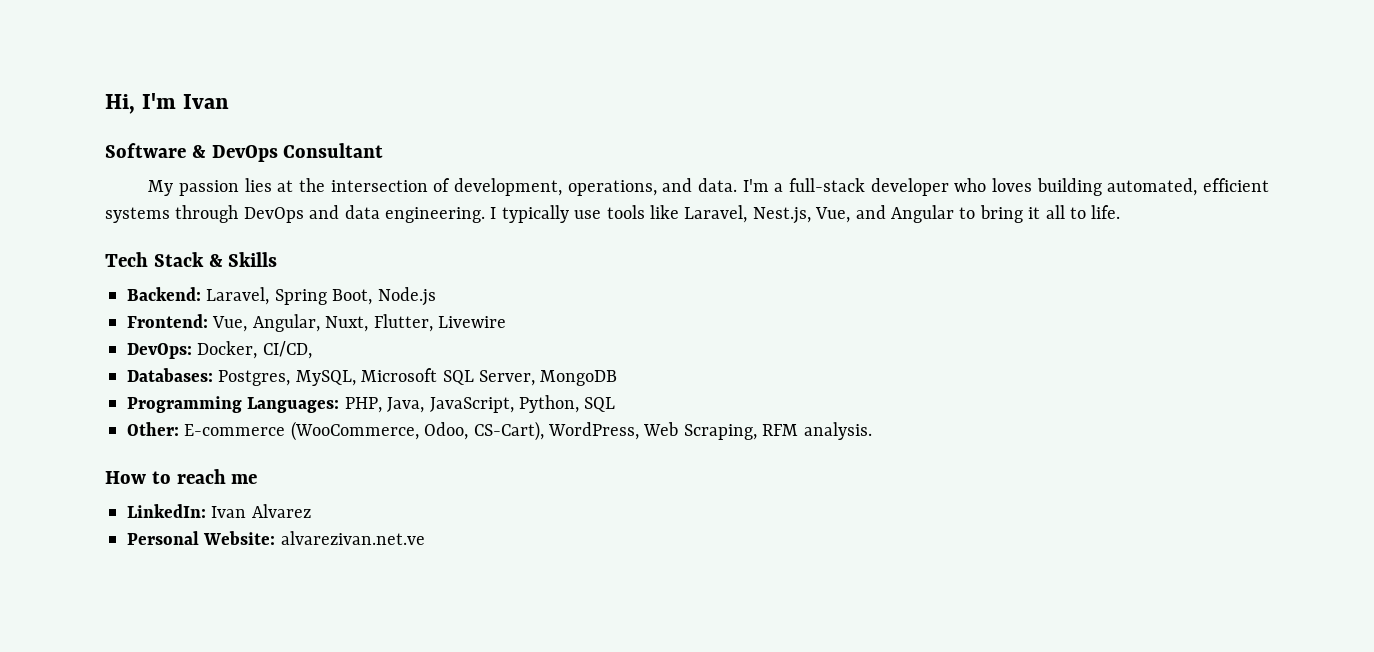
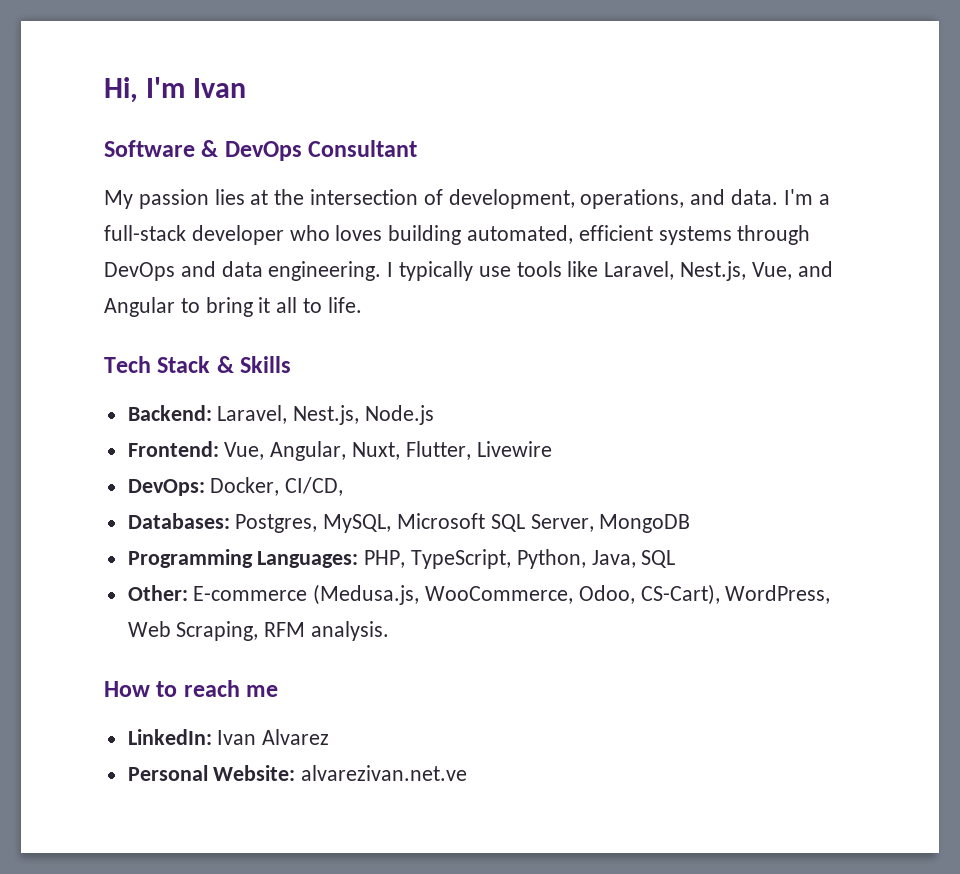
[274,289,373,305] Spring Boot, -> [293,405,360,425] Nest.js,
[387,395,579,413] Java, JavaScript, Python, -> [411,549,636,569] TypeScript, Python, Java,
[290,421,419,441] (WooCommerce, -> [313,584,574,605] (Medusa.js, WooCommerce,

